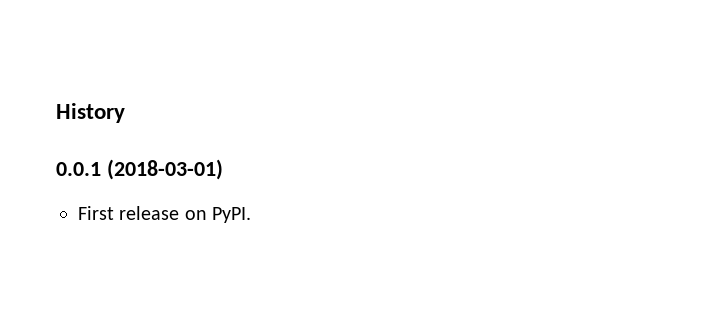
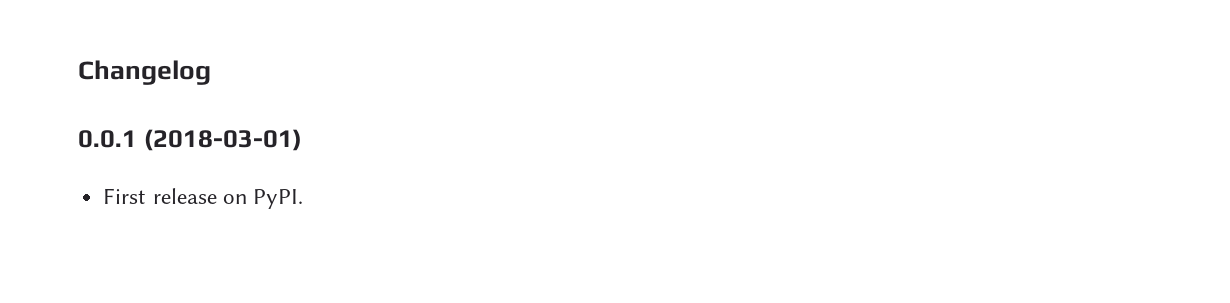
[56,103,125,123] History -> [78,60,211,85] Changelog

